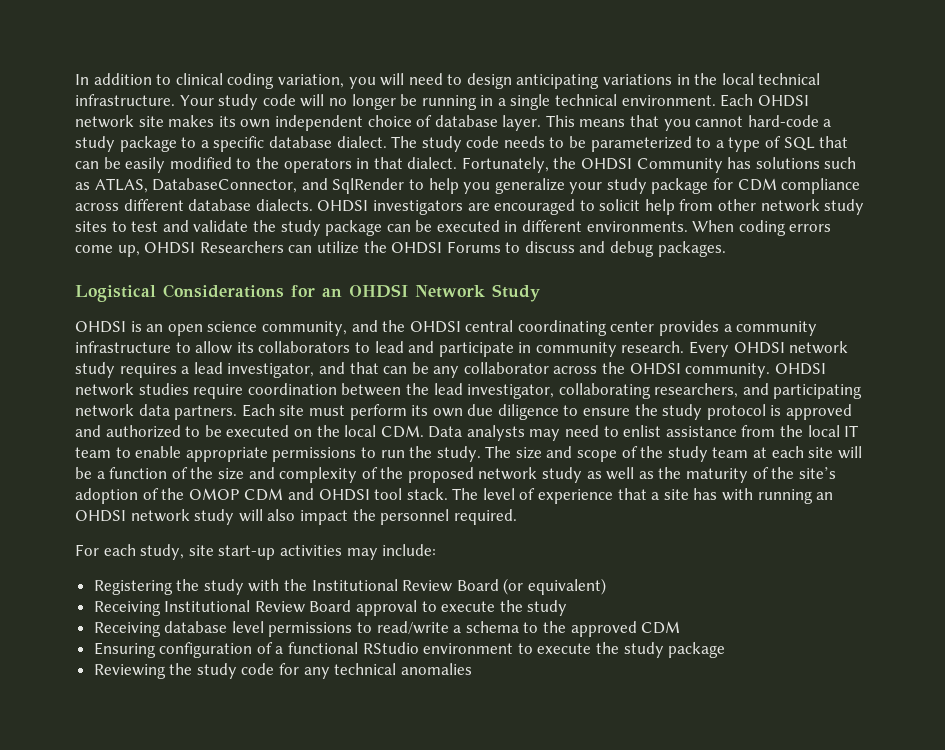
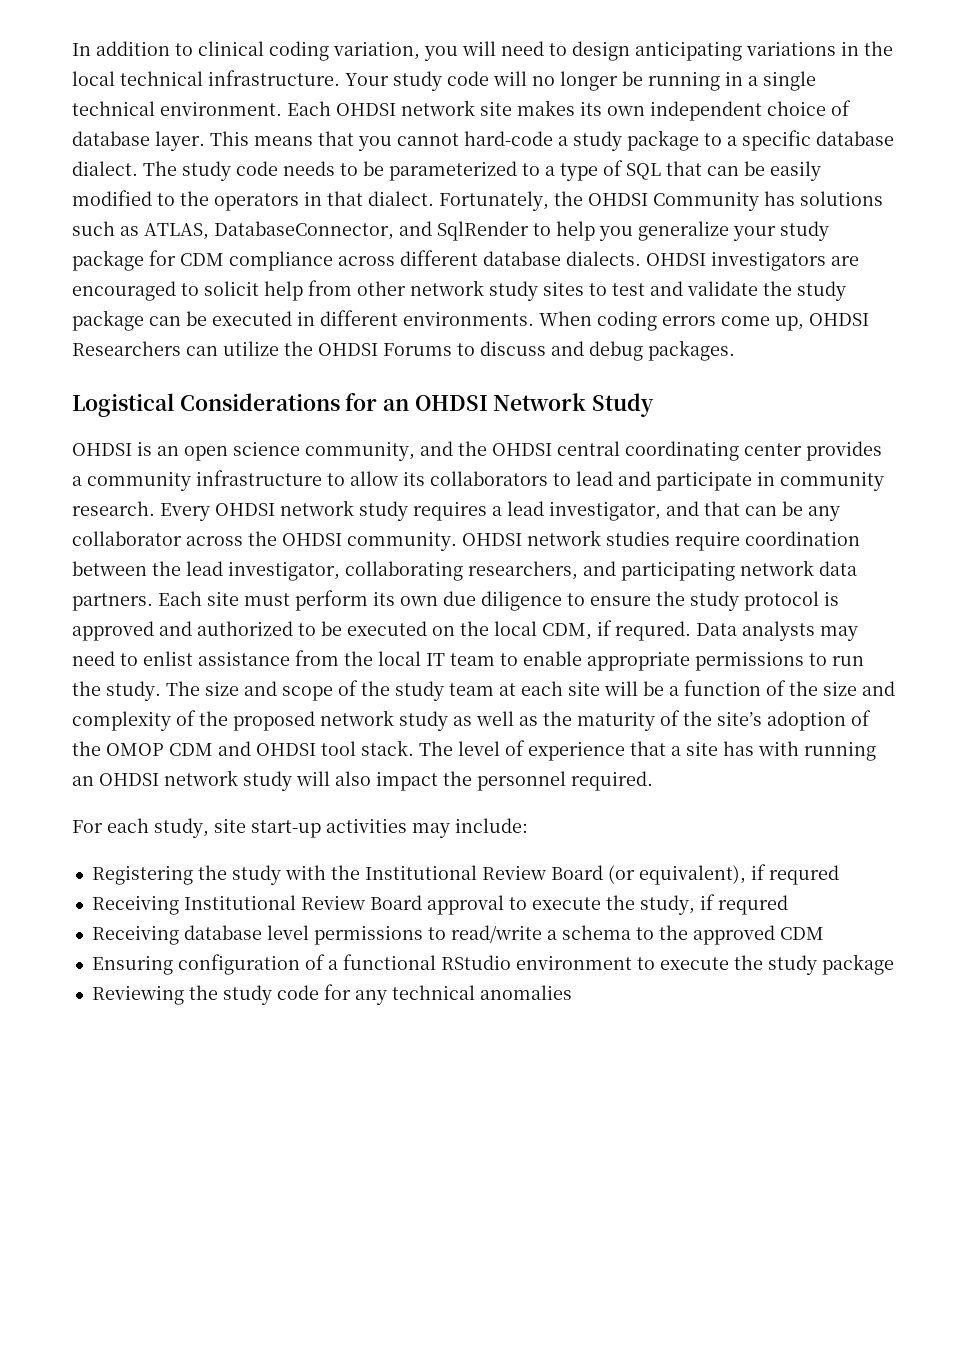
[380,425,424,438] CDM. -> [542,620,691,641] CDM, if requred.
[528,578,607,595] equivalent) -> [638,864,839,885] equivalent), if requred
[527,600,568,616] study -> [639,894,788,915] study, if requred

